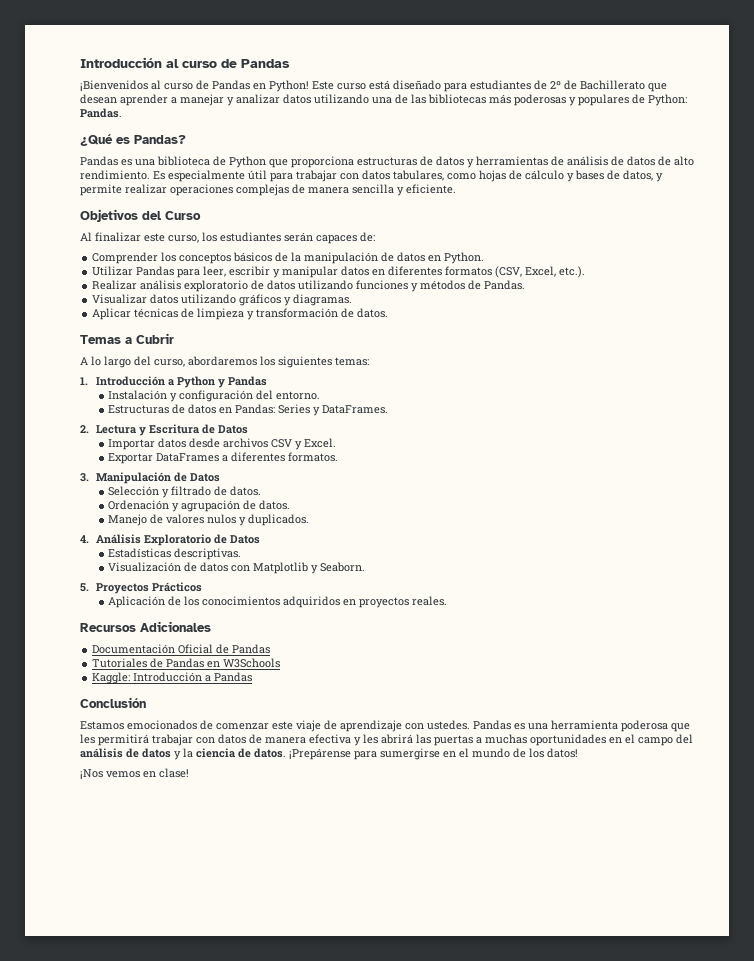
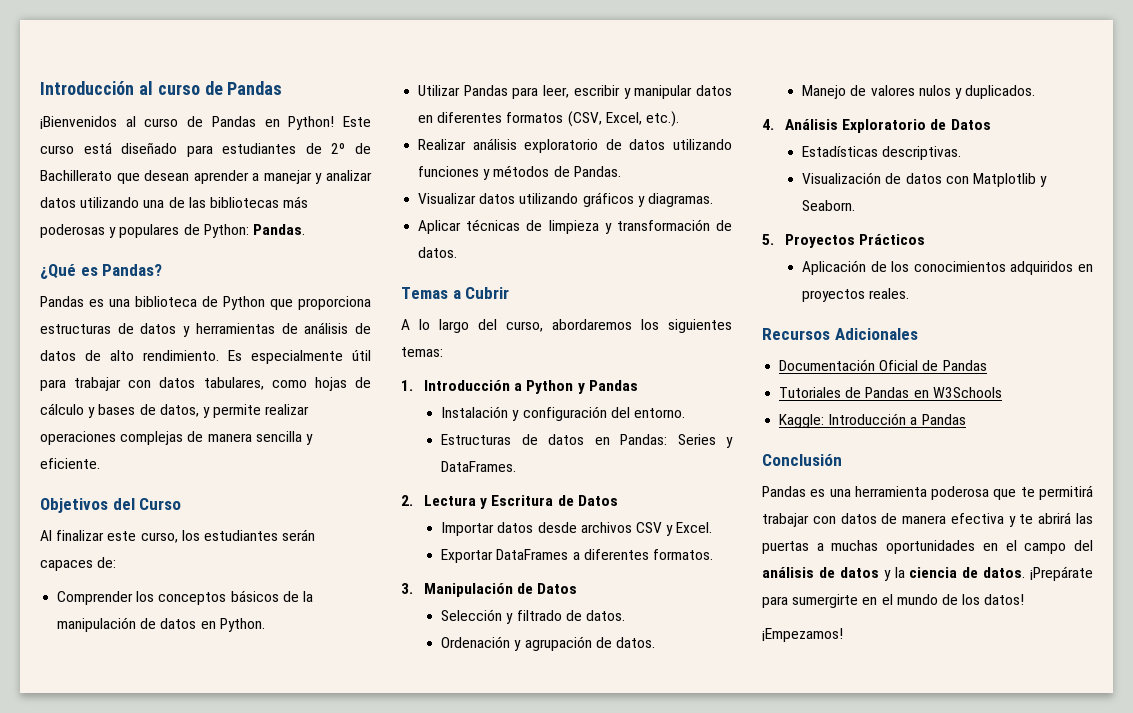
[80,720,470,732] Estamos emocionados de comenzar este viaje de aprendizaje con ustedes. -> (842, 460) none
[80,734,95,744] les -> [1020,487,1035,497] te
[363,734,378,744] les -> [1019,514,1034,524] te
[289,748,440,760] ¡Prepárense para sumergirse -> [1030,566,1093,581] [762,594,859,608] ¡Prepárate para sumergirte
[80,768,189,780] ¡Nos vemos en clase! -> [762,628,843,642] ¡Empezamos!

